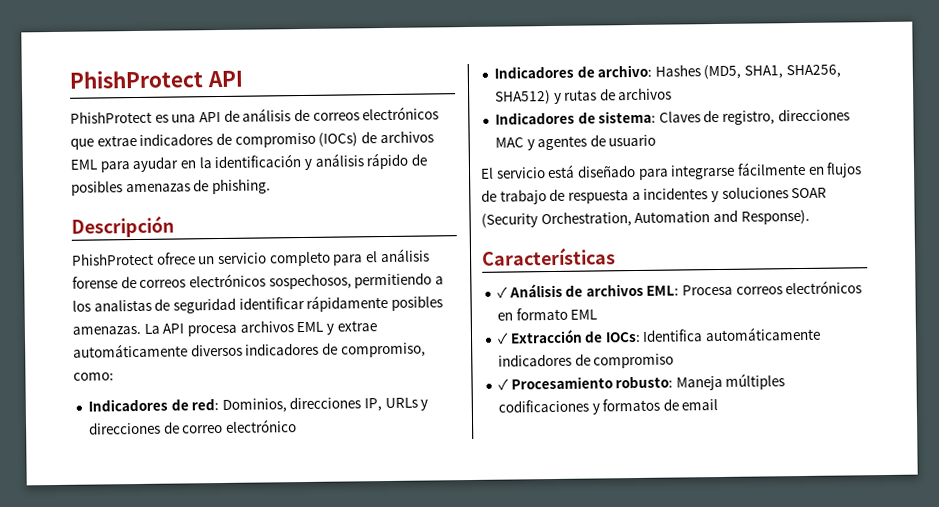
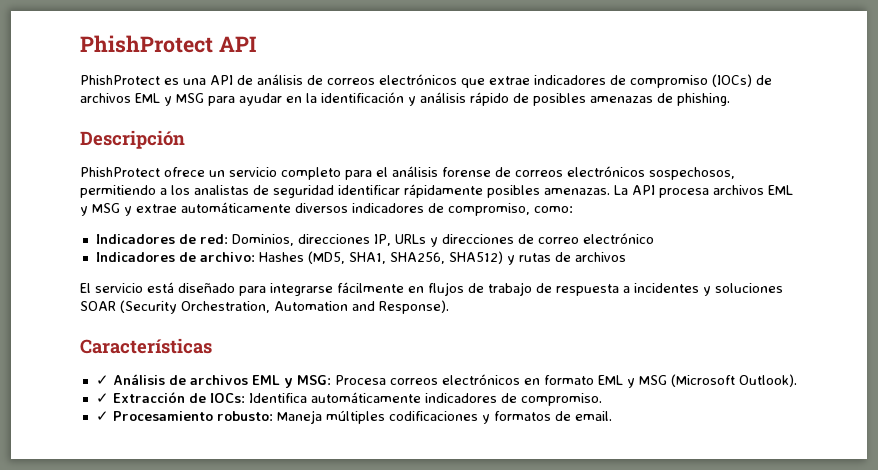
(97, 164) none -> [164,93,204,106] y MSG
(334, 329) none -> [92,203,132,216] MSG y
[494,108,850,125] [494,134,657,151] // Indicadores de sistema: Claves de registro, direcciones MAC y agentes de usuario -> (626, 257) none
[646,285,680,296] EML: -> [251,375,331,388] EML y MSG:
(598, 314) none -> [626,374,797,388] y MSG (Microsoft Outlook).
[593,353,675,369] compromiso -> [520,393,602,406] compromiso.
[681,399,719,411] email -> [574,411,612,421] email.

